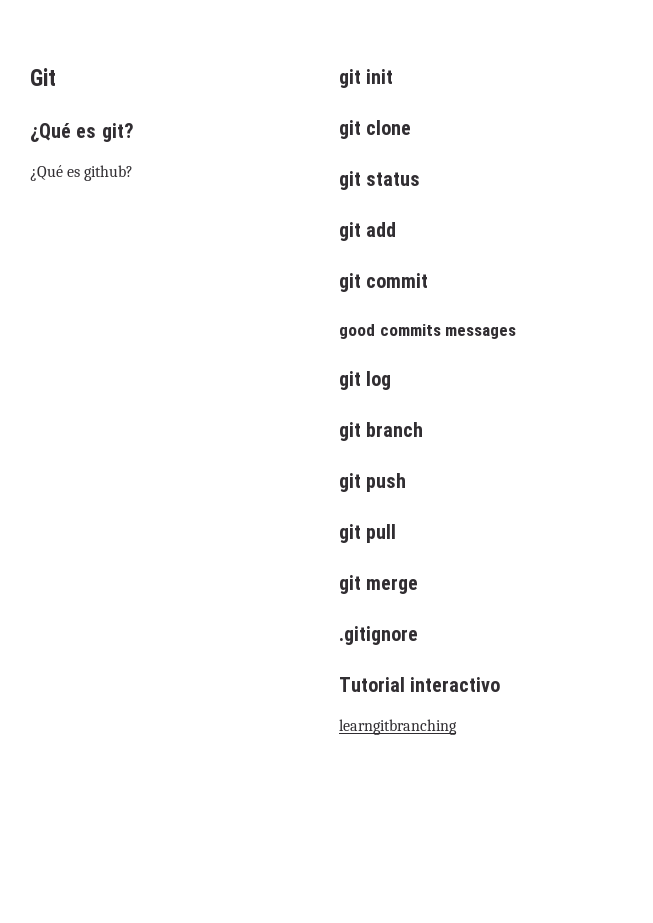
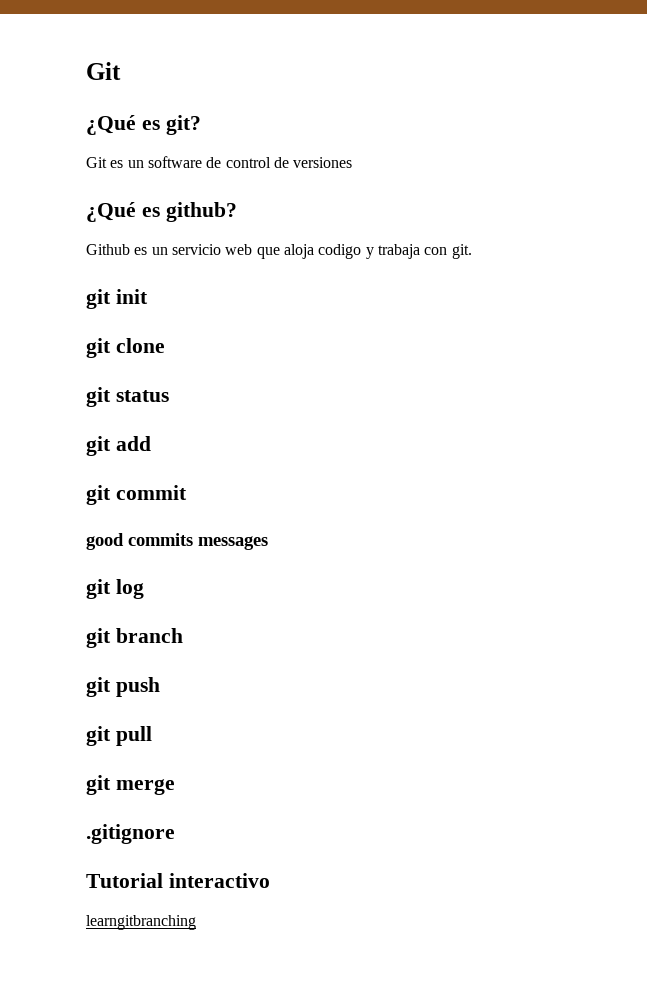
[30,165,134,181] ¿Qué es github? -> [86,156,353,168] [86,202,237,222] [86,244,472,259] Git es un software de control de versiones // ¿Qué es github? // Github es un servicio web que aloja codigo y trabaja con git.

